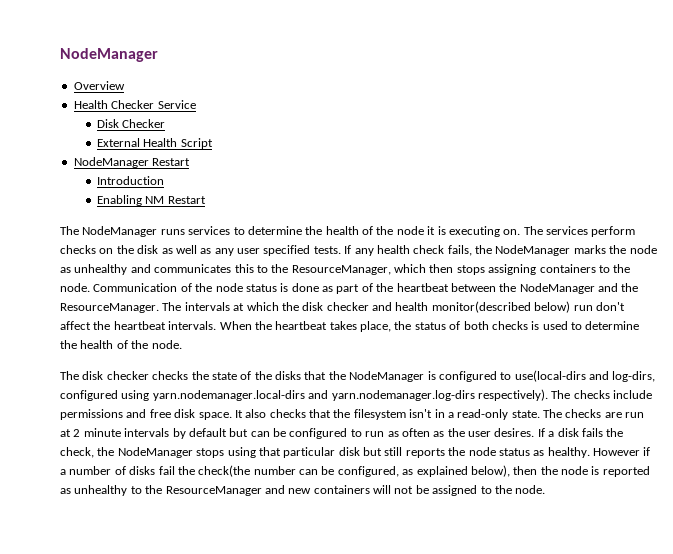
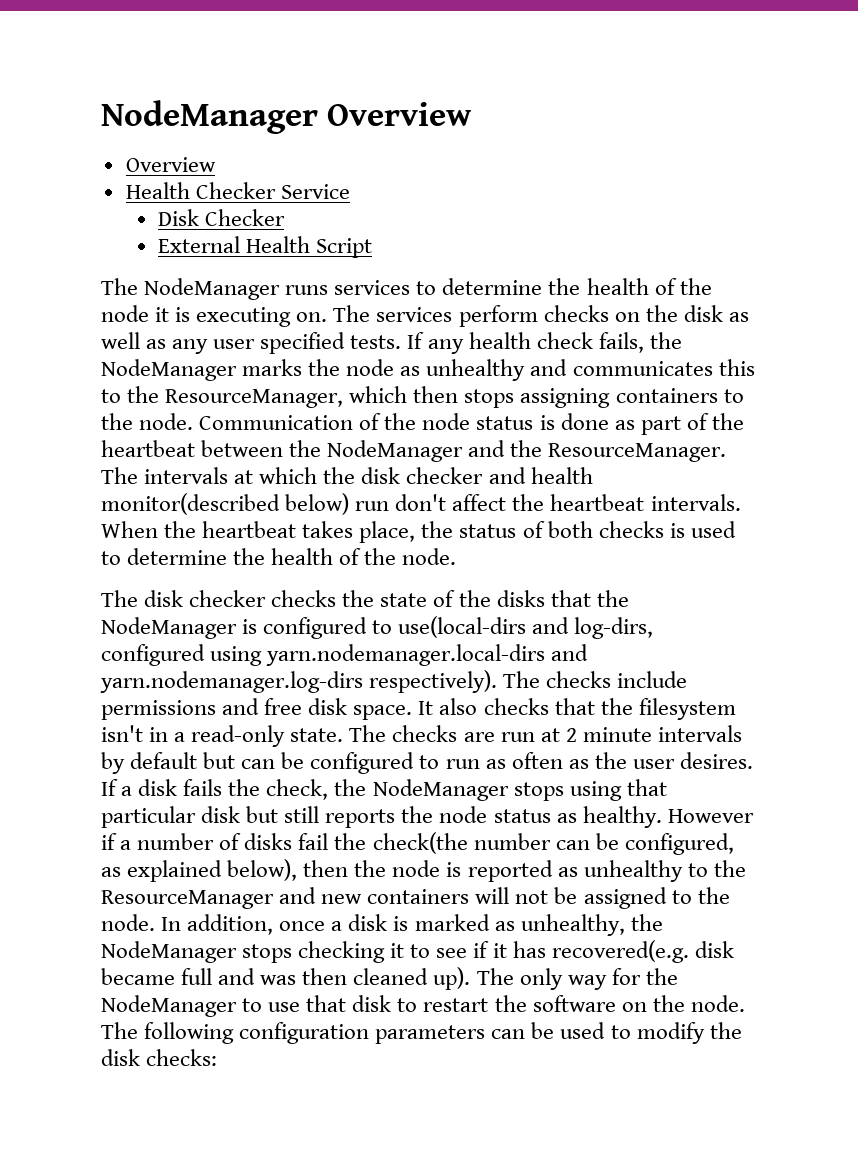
[60,48,158,62] NodeManager -> [101,100,473,134] NodeManager Overview
[73,157,191,168] [97,176,165,185] [97,195,206,206] // NodeManager Restart // Introduction // Enabling NM Restart -> (373, 248) none
(546, 489) none -> [161,914,663,936] [101,940,734,963] [101,967,678,990] [101,995,745,1017] [101,1022,742,1044] [101,1049,218,1066] In addition, once a disk is marked as unhealthy, the NodeManager stops checking it to see if it has recovered(e.g. disk became full and was then cleaned up). The only way for the NodeManager to use that disk to restart the software on the node. The following configuration parameters can be used to modify the disk checks:

